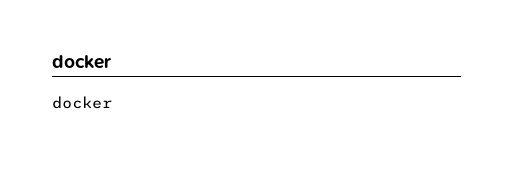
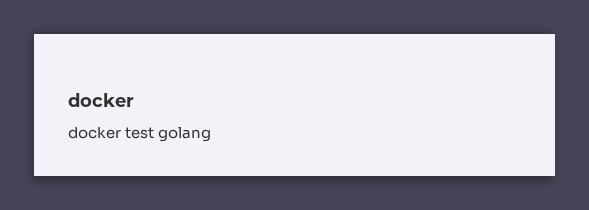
(112, 102) none -> [125,127,212,142] test golang

